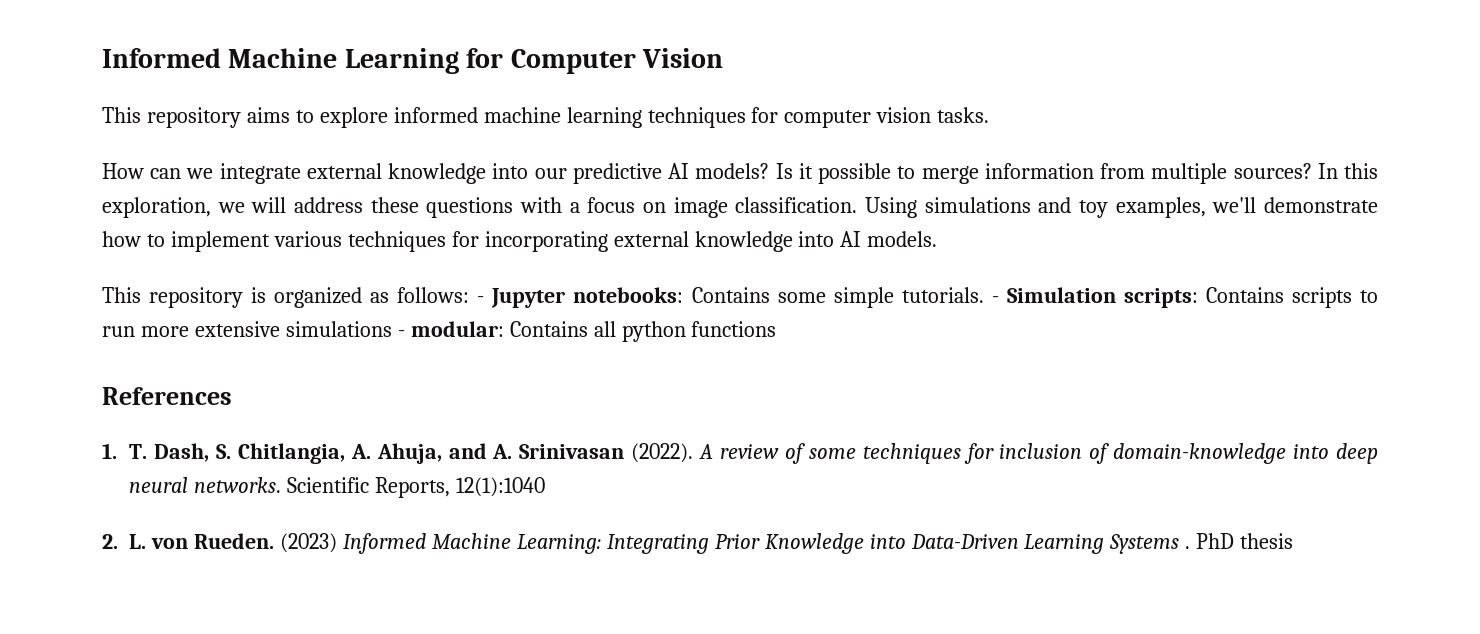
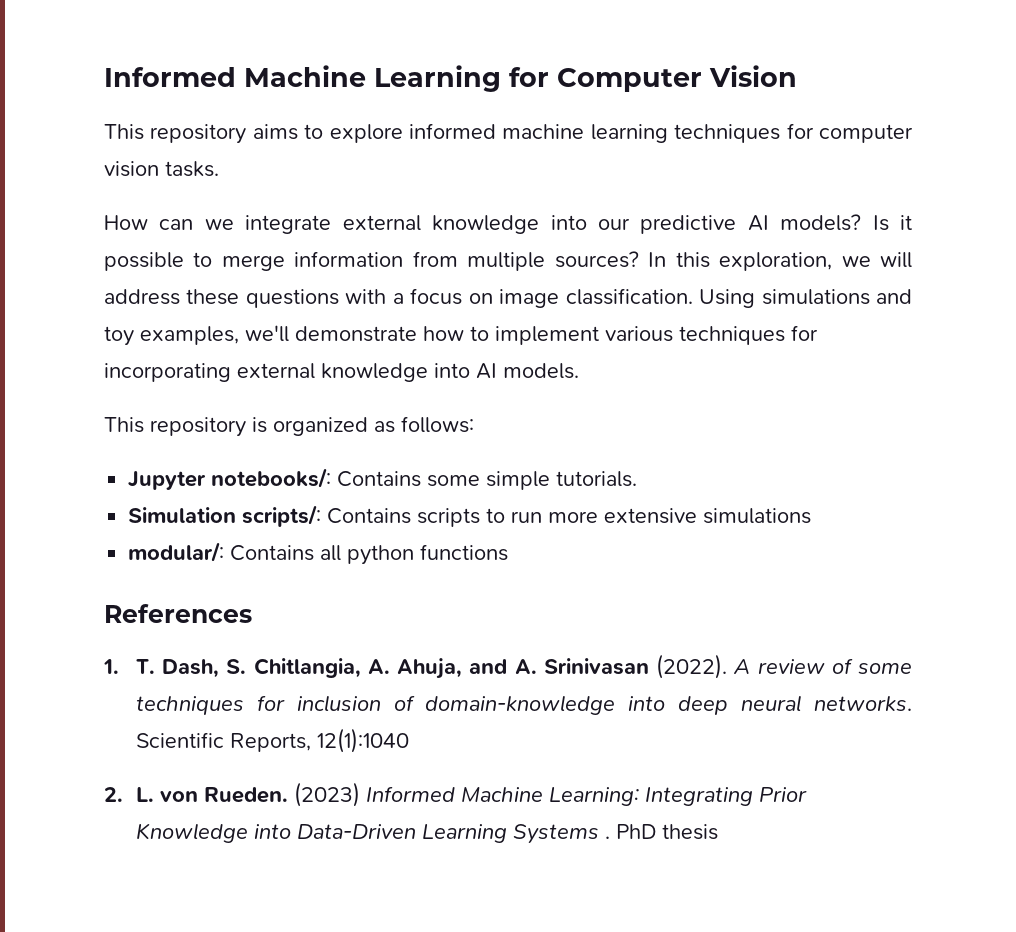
[477,287,684,308] - Jupyter notebooks: -> [128,468,332,490] // Jupyter notebooks/:
[991,287,1198,308] - Simulation scripts: -> [128,505,322,527] // Simulation scripts/:
[397,321,504,337] - modular: -> [128,542,225,562] // modular/:

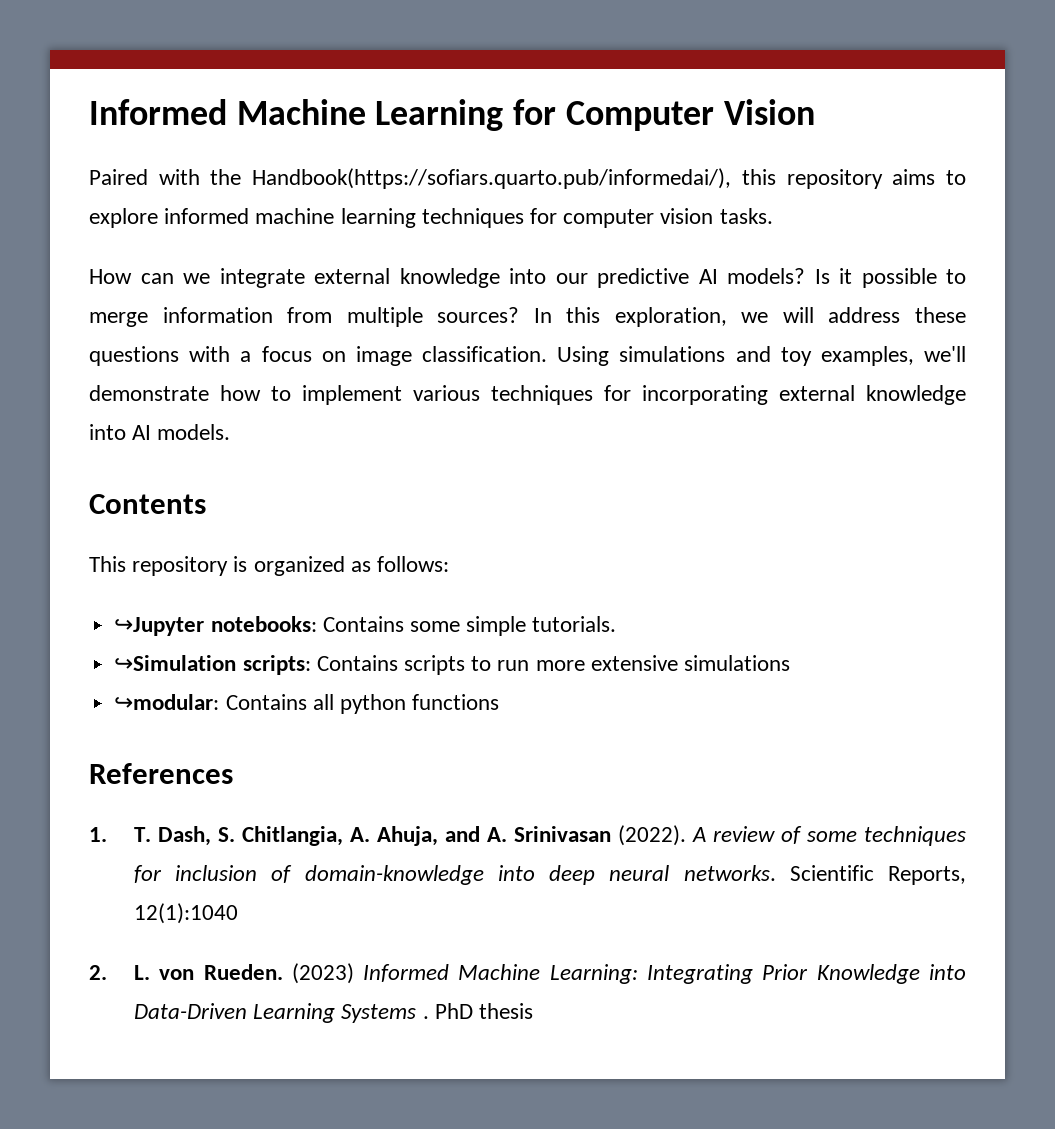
[104,124,144,140] This -> [89,168,776,189] Paired with the Handbook(https://sofiars.quarto.pub/informedai/), this
(579, 371) none -> [89,494,206,514] // Contents
[128,468,332,490] Jupyter notebooks/: -> [114,616,317,636] ↪Jupyter notebooks:
[128,505,322,527] Simulation scripts/: -> [114,655,311,675] ↪Simulation scripts:
[128,542,225,562] modular/: -> [114,694,220,710] ↪modular:

